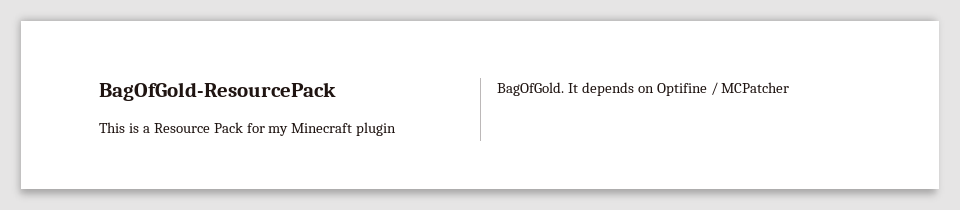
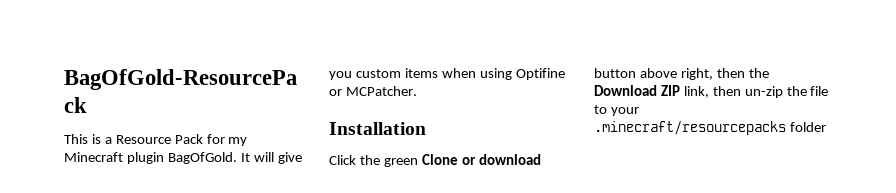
[581,82,790,96] depends on Optifine / MCPatcher -> [253,152,302,164] [329,68,565,80] [329,86,417,96] [329,122,426,135] [329,154,541,167] [594,68,769,80] [594,85,829,98] [594,105,639,116] [594,121,826,135] will give you custom items when using Optifine or MCPatcher. // Installation // Click the green Clone or download button above right, then the Download ZIP link, then un-zip the file to your .minecraft/resourcepacks folder

